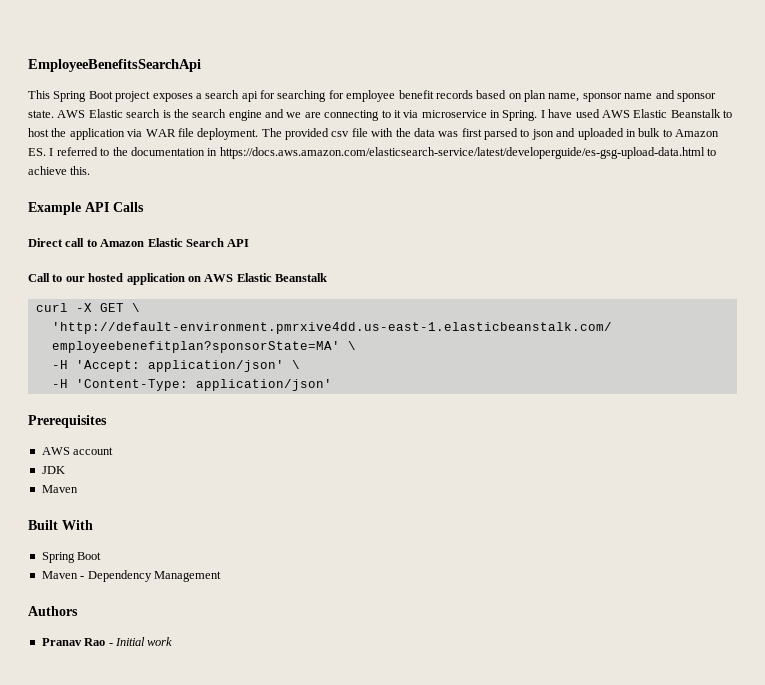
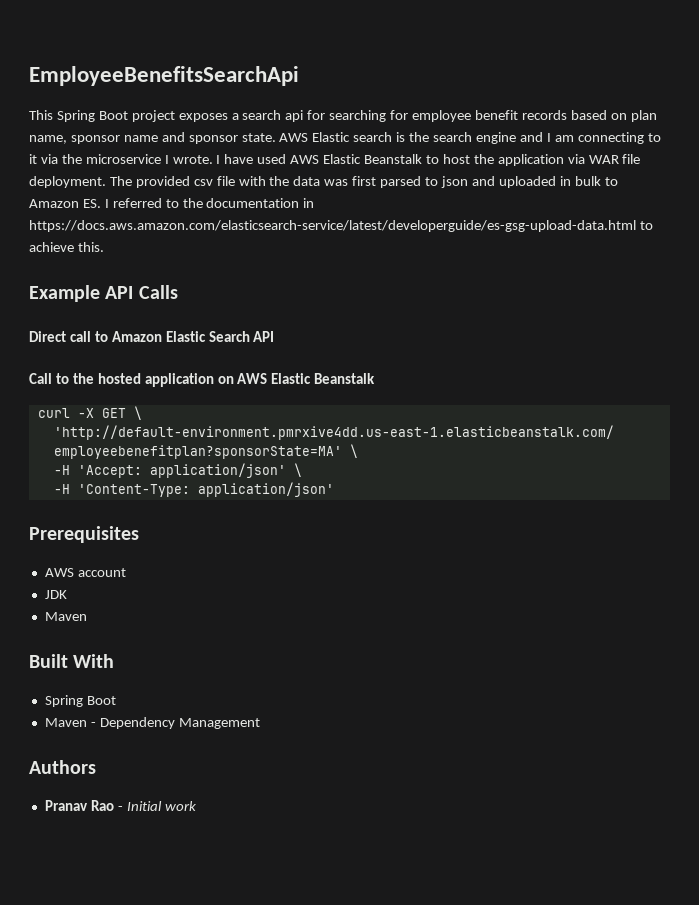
[286,112,321,118] we are -> [546,133,574,142] I am
[421,110,538,121] microservice in Spring. -> [61,154,213,164] the microservice I wrote.
[65,276,85,282] our -> [72,373,94,384] the

